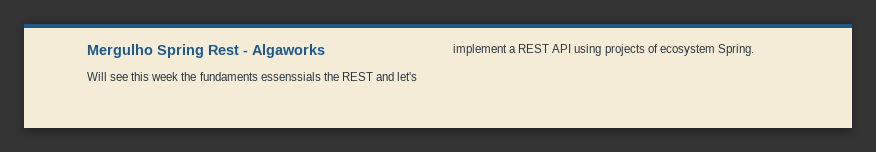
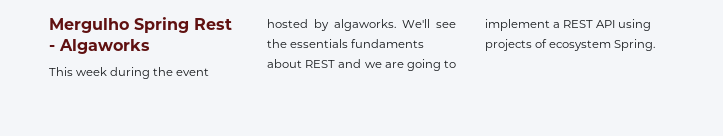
[87,72,418,81] Will see this week the fundaments essenssials the REST and let's -> [49,67,210,79] [267,19,456,31] [267,39,425,48] [267,59,456,71] This week during the event hosted by algaworks. We'll see the essentials fundaments about REST and we are going to

